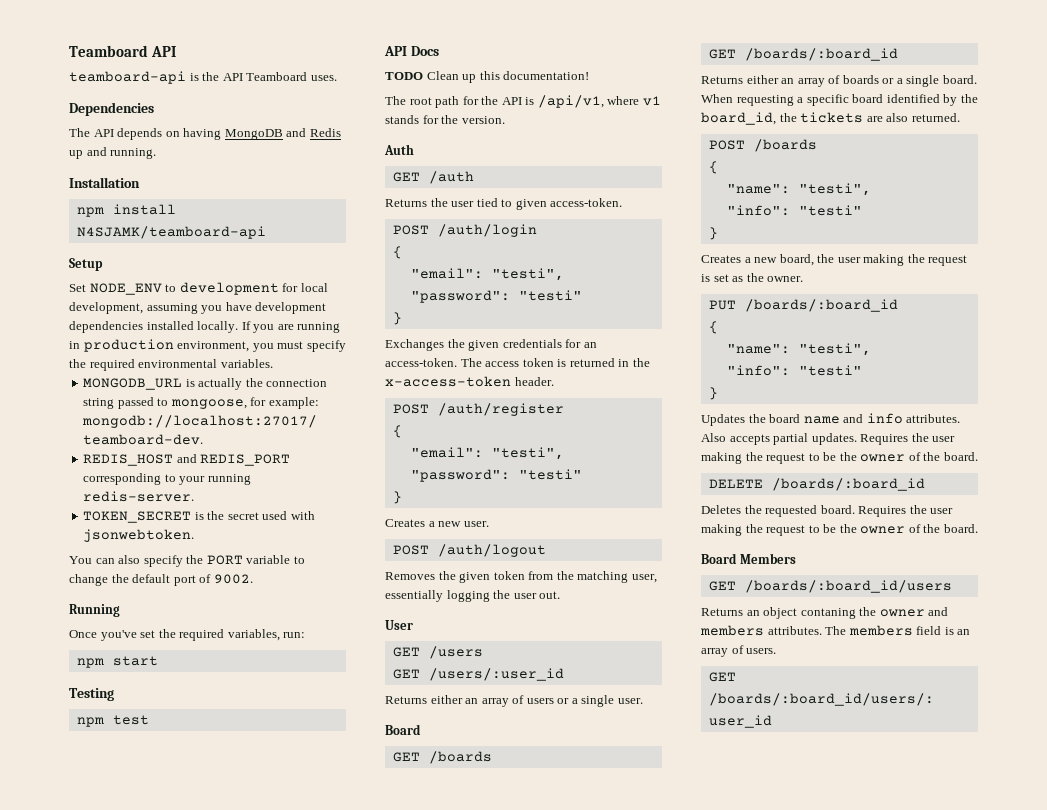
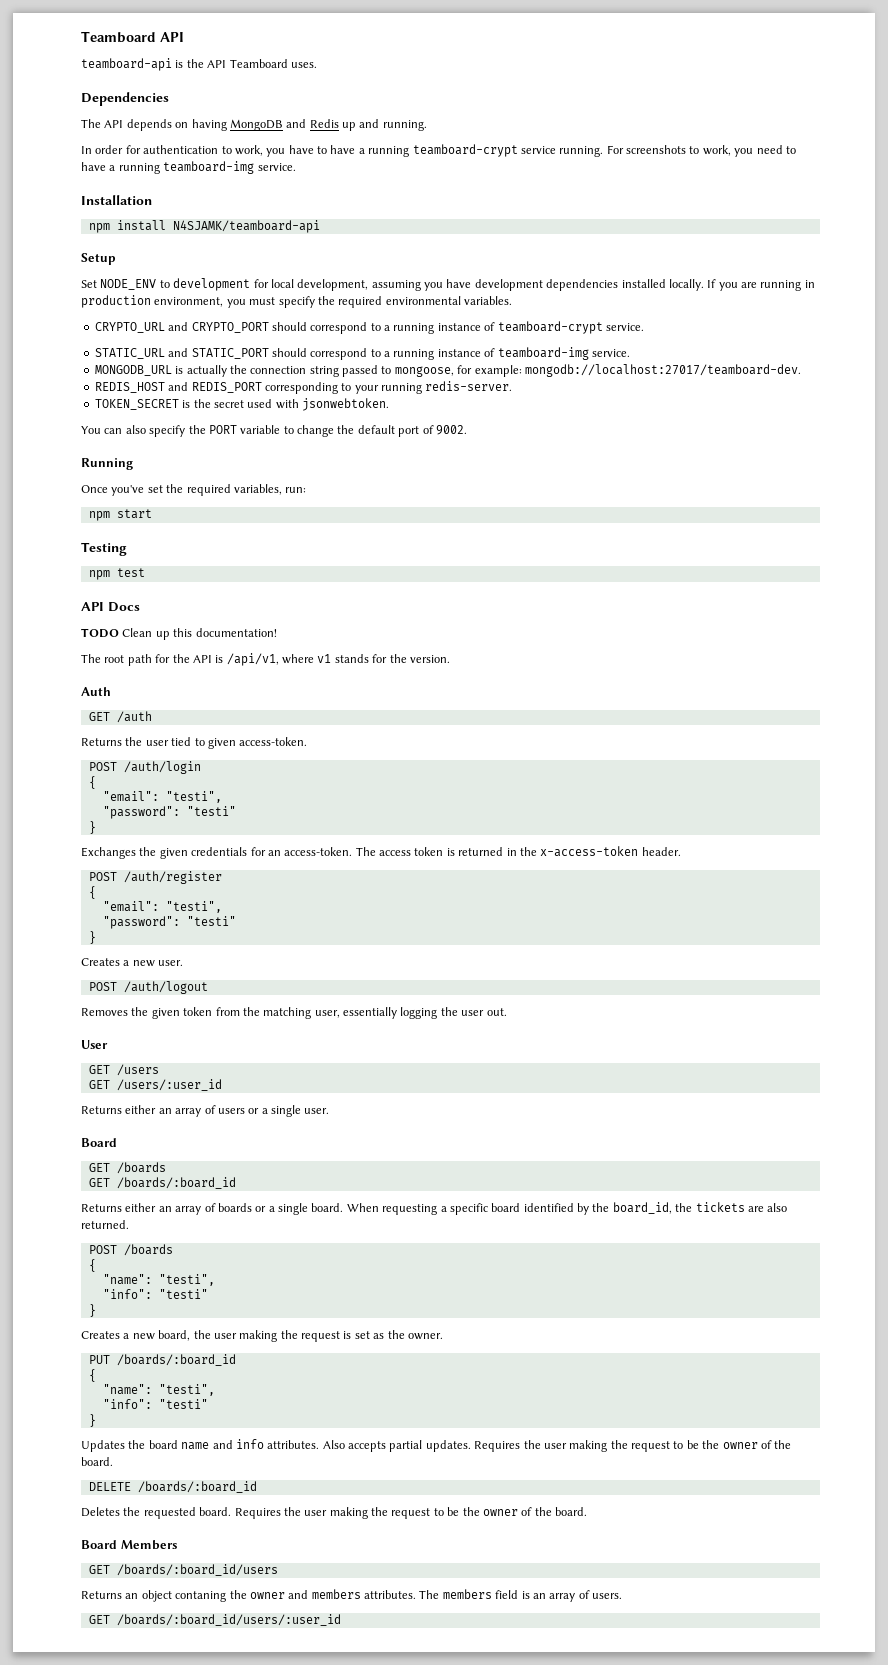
(157, 153) none -> [81,144,796,157] [81,161,296,174] // In order for authentication to work, you have to have a running teamboard-crypt service running. For screenshots to work, you need to have a running teamboard-img service.
(273, 363) none -> [94,321,644,334] [94,347,630,360] // CRYPTO_URL and CRYPTO_PORT should correspond to a running instance of teamboard-crypt service. // STATIC_URL and STATIC_PORT should correspond to a running instance of teamboard-img service.

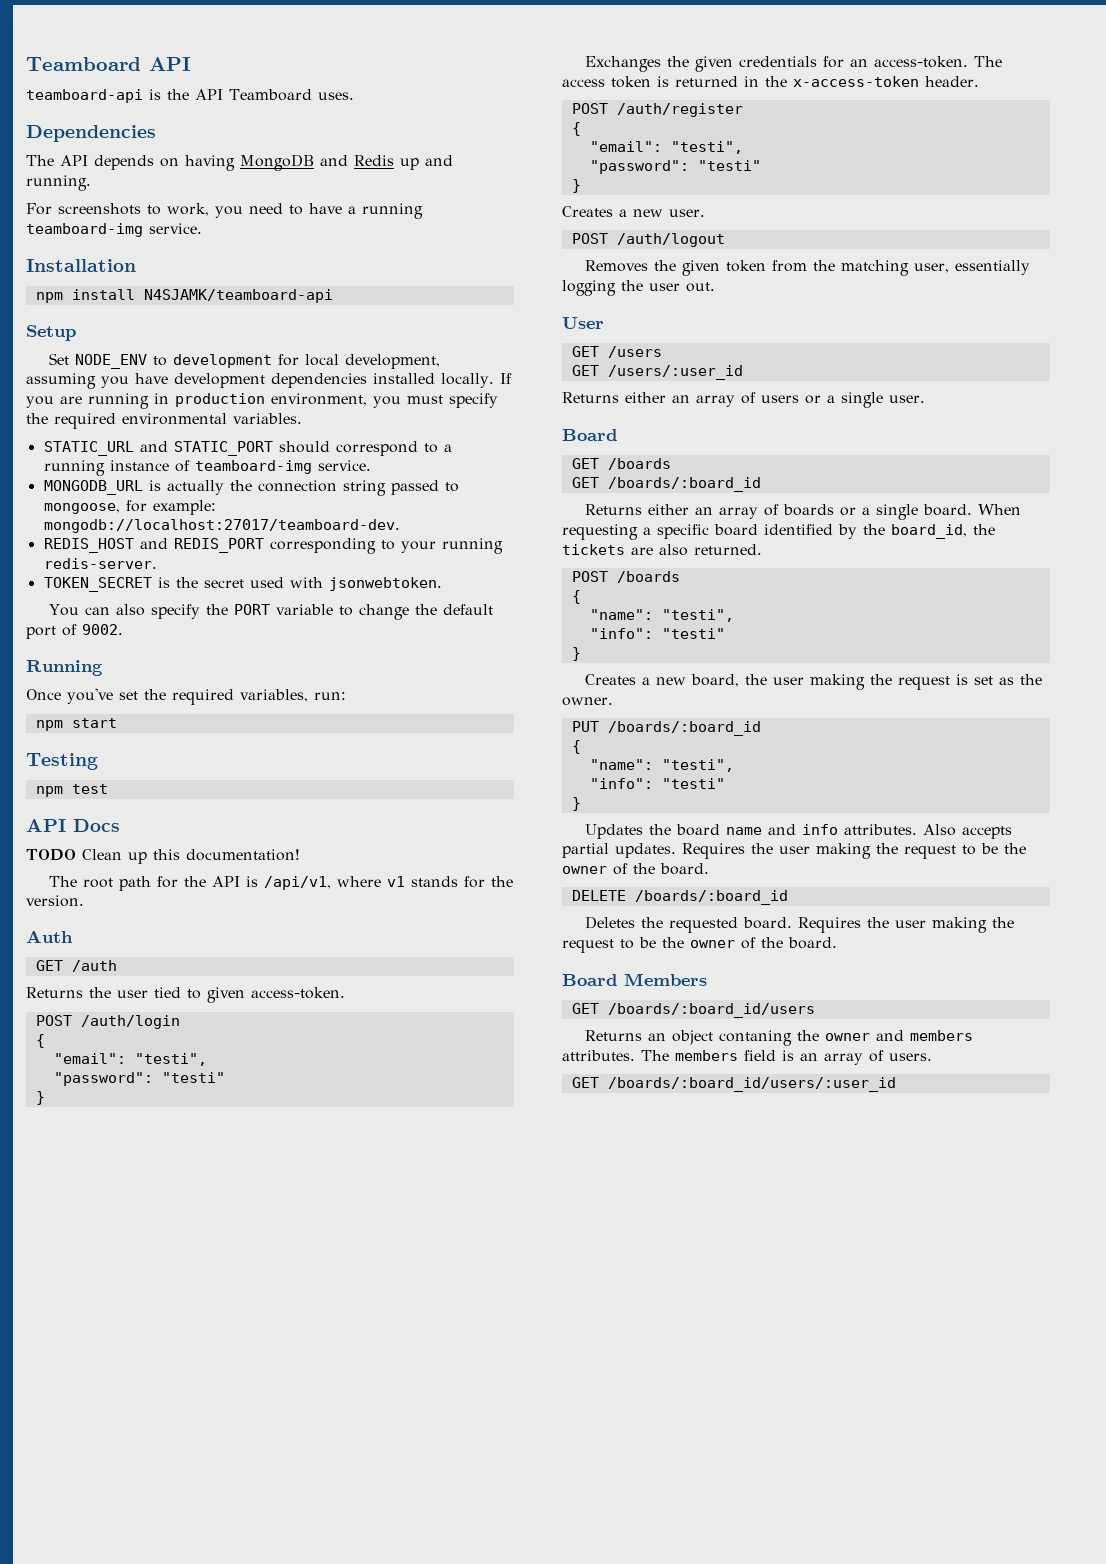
[81,144,604,157] In order for authentication to work, you have to have a running teamboard-crypt service running. -> (91, 183) none
[94,321,644,334] // CRYPTO_URL and CRYPTO_PORT should correspond to a running instance of teamboard-crypt service. -> (302, 418) none

